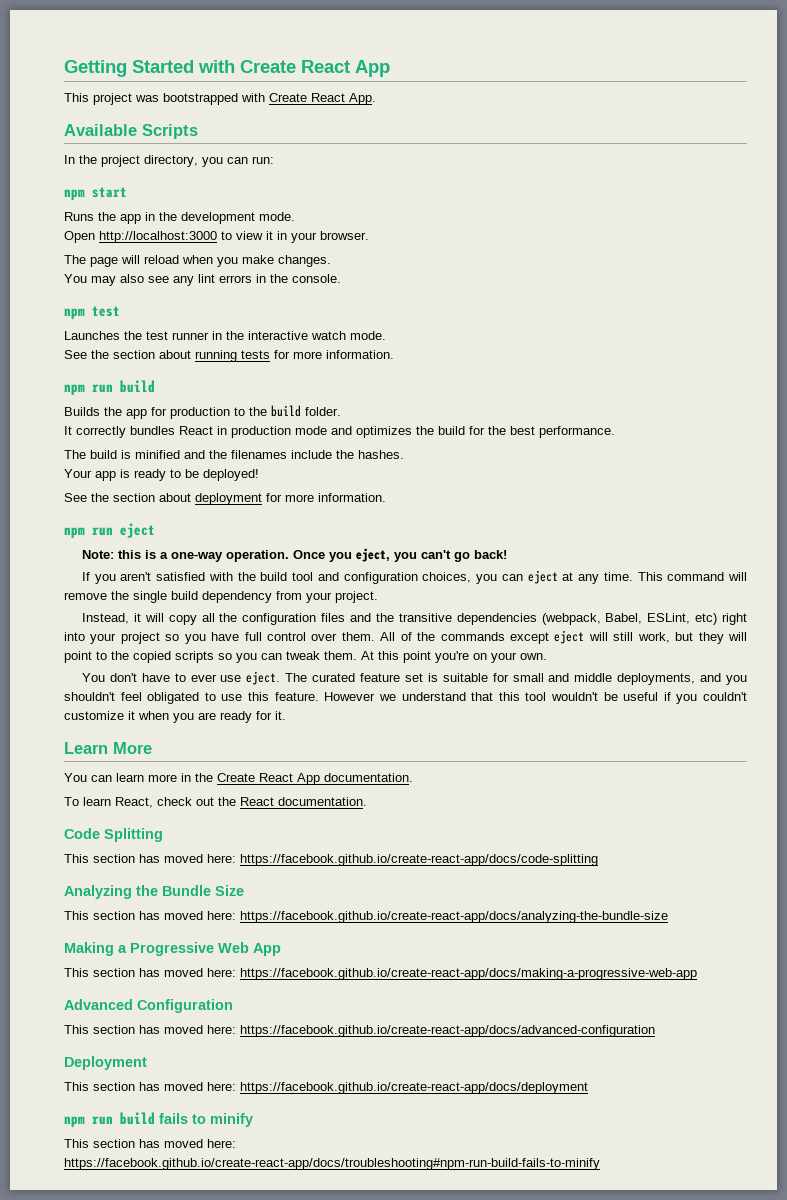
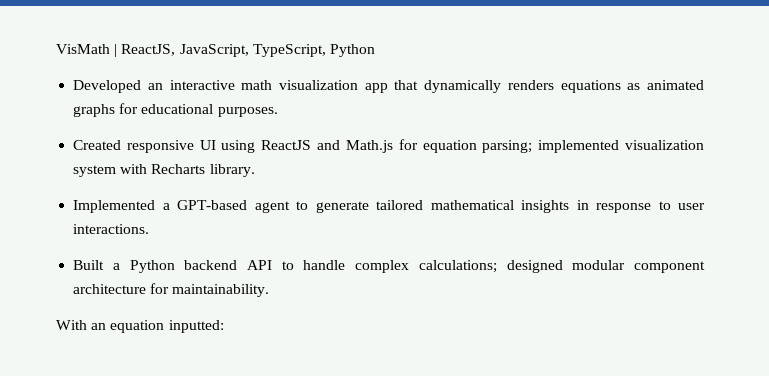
[64,60,390,77] [64,93,376,105] [64,124,198,139] [64,155,274,167] [64,187,127,200] [64,212,295,224] [64,231,369,243] [64,255,331,267] [64,274,341,286] [64,306,120,319] [64,331,386,340] [64,350,394,362] [64,380,155,395] [64,405,341,419] [64,426,615,438] [64,450,404,459] [64,469,259,481] [64,493,386,505] [64,523,155,538] [81,548,507,562] [81,570,747,584] [64,591,378,603] [81,613,747,625] [64,630,748,644] [64,651,547,663] [81,671,747,685] [64,692,747,704] [64,711,286,723] [64,742,152,754] [64,773,413,785] [64,797,367,808] [64,828,163,842] [64,854,598,866] [64,885,244,899] [64,911,668,923] [64,942,281,956] [64,968,697,980] [64,999,233,1013] [64,1025,655,1037] [64,1056,147,1070] [64,1082,588,1094] [64,1112,253,1127] [64,1139,236,1148] [64,1158,600,1170] Getting Started with Create React App // This project was bootstrapped with Create React App. // Available Scripts // In the project directory, you can run: // npm start // Runs the app in the development mode. // Open http://localhost:3000 to view it in your browser. // The page will reload when you make changes. // You may also see any lint errors in the console. // npm test // Launches the test runner in the interactive watch mode. // See the section about running tests for more information. // npm run build // Builds the app for production to the build folder. // It correctly bundles React in production mode and optimizes the build for the best performance. // The build is minified and the filenames include the hashes. // Your app is ready to be deployed! // See the section about deployment for more information. // npm run eject // Note: this is a one-way operation. Once you eject, you can't go back! // If you aren't satisfied with the build tool and configuration choices, you can eject at any time. This command will remove the single build dependency from your project. // Instead, it will copy all the configuration files and the transitive dependencies (webpack, Babel, ESLint, etc) right into your project so you have full control over them. All of the commands except eject will still work, but they will point to the copied scripts so you can tweak them. At this point you're on your own. // You don't have to ever use eject. The curated feature set is suitable for small and middle deployments, and you shouldn't feel obligated to use this feature. However we understand that this tool wouldn't be useful if you couldn't customize it when you are ready for it. // Learn More // You can learn more in the Create React App documentation. // To learn React, check out the React documentation. // Code Splitting // This section has moved here: https://facebook.github.io/create-react-app/docs/code-splitting // Analyzing the Bundle Size // This section has moved here: https://facebook.github.io/create-react-app/docs/analyzing-the-bundle-size // Making a Progressive Web App // This section has moved here: https://facebook.github.io/create-react-app/docs/making-a-progressive-web-app // Advanced Configuration // This section has moved here: https://facebook.github.io/create-react-app/docs/advanced-configuration // Deployment // This section has moved here: https://facebook.github.io/create-react-app/docs/deployment // npm run build fails to minify // This section has moved here: https://facebook.github.io/create-react-app/docs/troubleshooting#npm-run-build-fails-to-minify -> [56,44,375,57] [73,80,705,93] [73,103,278,117] [73,139,704,153] [73,164,255,177] [73,200,705,213] [73,224,150,234] [73,260,706,273] [73,283,270,297] [56,320,224,333] VisMath | ReactJS, JavaScript, TypeScript, Python // Developed an interactive math visualization app that dynamically renders equations as animated graphs for educational purposes. // Created responsive UI using ReactJS and Math.js for equation parsing; implemented visualization system with Recharts library. // Implemented a GPT-based agent to generate tailored mathematical insights in response to user interactions. // Built a Python backend API to handle complex calculations; designed modular component architecture for maintainability. // With an equation inputted:

